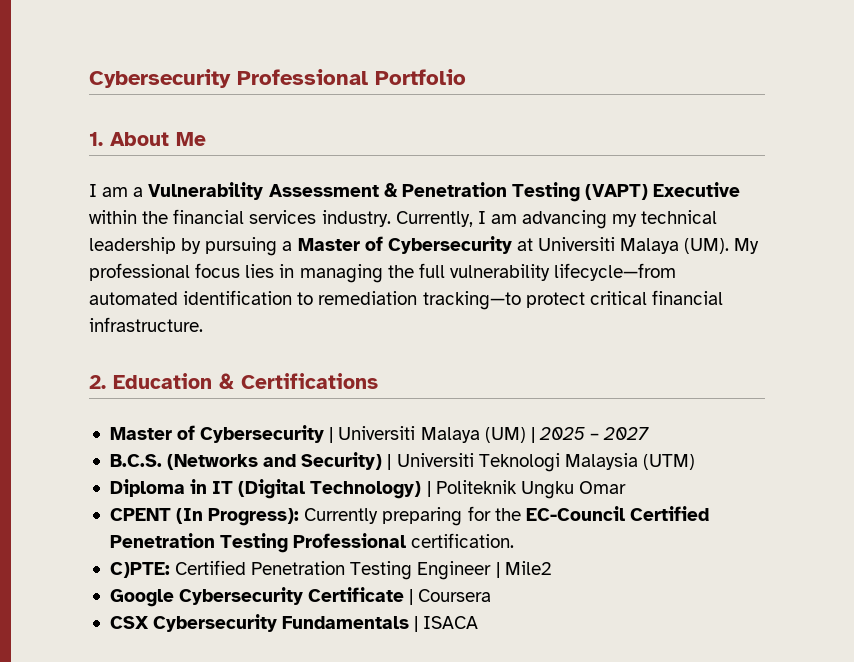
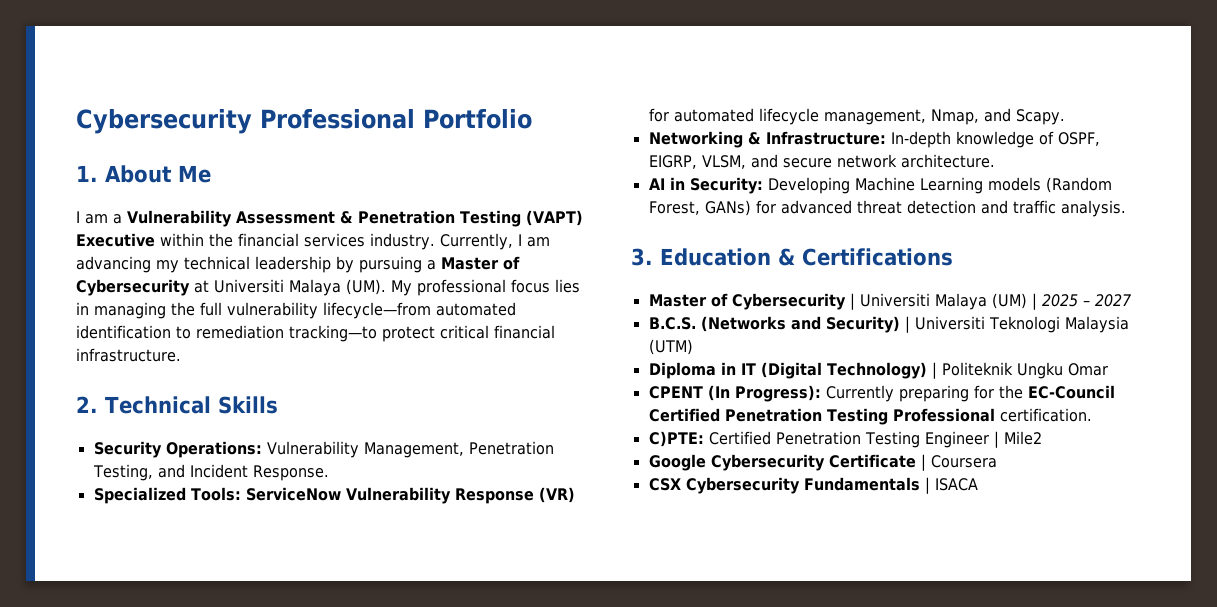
(106, 382) none -> [105,396,278,414] [93,441,554,458] [92,464,329,481] [93,487,575,504] [648,108,1065,125] [648,131,1100,148] [648,154,995,169] [648,177,1112,194] [648,200,1126,217] [631,248,653,266] Technical Skills // Security Operations: Vulnerability Management, Penetration Testing, and Incident Response. // Specialized Tools: ServiceNow Vulnerability Response (VR) for automated lifecycle management, Nmap, and Scapy. // Networking & Infrastructure: In-depth knowledge of OSPF, EIGRP, VLSM, and secure network architecture. // AI in Security: Developing Machine Learning models (Random Forest, GANs) for advanced threat detection and traffic analysis. // 3.

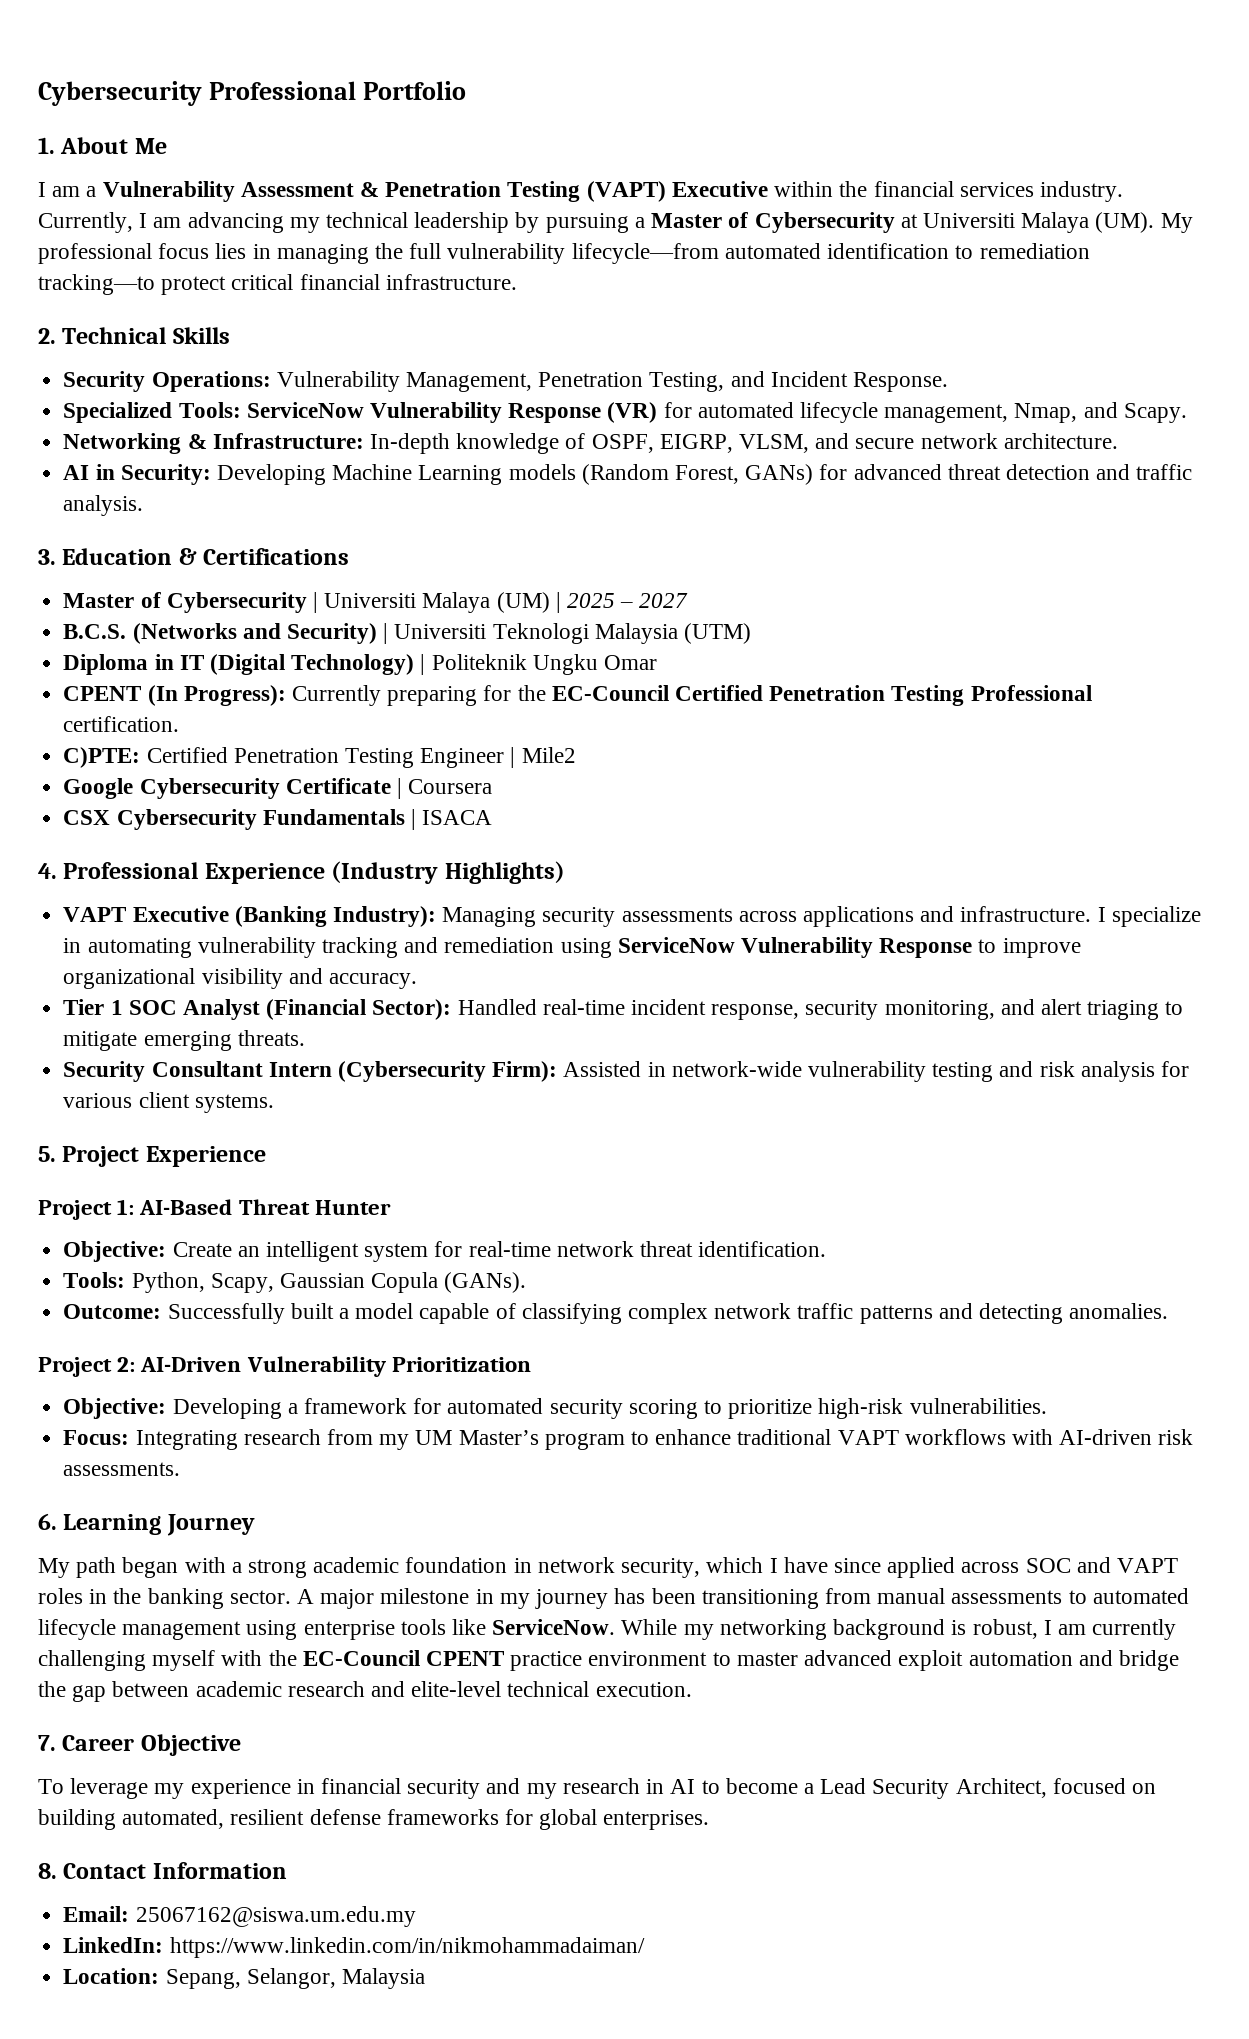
(978, 484) none -> [38,861,565,884] [63,906,1201,927] [63,937,1081,958] [63,968,417,989] [63,999,1184,1020] [63,1030,305,1051] [63,1061,1190,1082] [63,1092,274,1113] [38,1146,266,1167] [38,1199,391,1220] [63,1241,827,1262] [63,1272,527,1293] [63,1303,1169,1324] [38,1356,531,1377] [63,1398,1047,1419] [63,1429,1194,1450] [63,1462,181,1476] [38,1513,255,1536] [38,1557,1178,1578] [38,1588,1189,1609] [38,1619,1177,1640] [38,1650,1179,1671] [38,1681,692,1702] [38,1734,241,1756] [38,1778,1156,1799] [38,1809,710,1830] [38,1862,287,1879] [63,1906,416,1927] [63,1937,645,1958] [63,1968,425,1989] // 4. Professional Experience (Industry Highlights) // VAPT Executive (Banking Industry): Managing security assessments across applications and infrastructure. I specialize in automating vulnerability tracking and remediation using ServiceNow Vulnerability Response to improve organizational visibility and accuracy. // Tier 1 SOC Analyst (Financial Sector): Handled real-time incident response, security monitoring, and alert triaging to mitigate emerging threats. // Security Consultant Intern (Cybersecurity Firm): Assisted in network-wide vulnerability testing and risk analysis for various client systems. // 5. Project Experience // Project 1: AI-Based Threat Hunter // Objective: Create an intelligent system for real-time network threat identification. // Tools: Python, Scapy, Gaussian Copula (GANs). // Outcome: Successfully built a model capable of classifying complex network traffic patterns and detecting anomalies. // Project 2: AI-Driven Vulnerability Prioritization // Objective: Developing a framework for automated security scoring to prioritize high-risk vulnerabilities. // Focus: Integrating research from my UM Master’s program to enhance traditional VAPT workflows with AI-driven risk assessments. // 6. Learning Journey // My path began with a strong academic foundation in network security, which I have since applied across SOC and VAPT roles in the banking sector. A major milestone in my journey has been transitioning from manual assessments to automated lifecycle management using enterprise tools like ServiceNow. While my networking background is robust, I am currently challenging myself with the EC-Council CPENT practice environment to master advanced exploit automation and bridge the gap between academic research and elite-level technical execution. // 7. Career Objective // To leverage my experience in financial security and my research in AI to become a Lead Security Architect, focused on building automated, resilient defense frameworks for global enterprises. // 8. Contact Information // Email: 25067162@siswa.um.edu.my // LinkedIn: https://www.linkedin.com/in/nikmohammadaiman/ // Location: Sepang, Selangor, Malaysia

